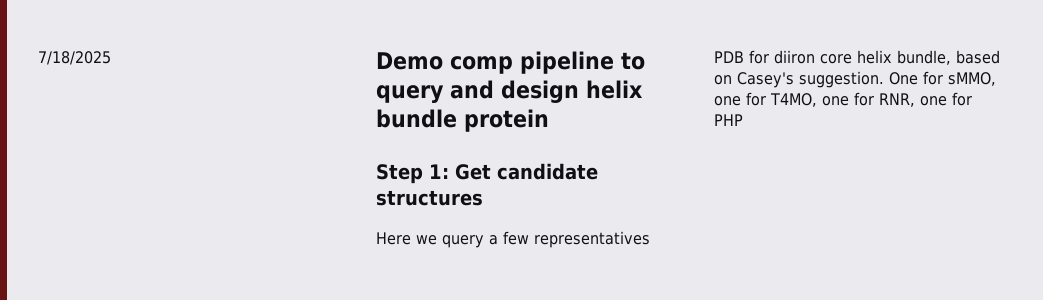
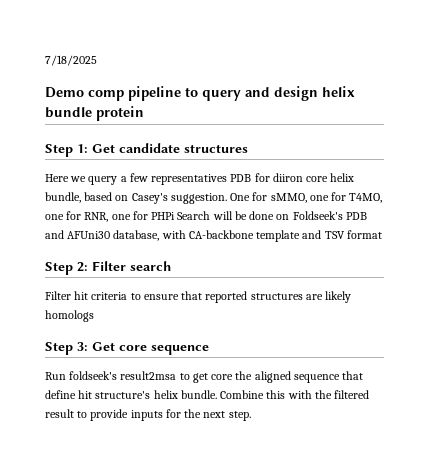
[714,114,743,126] PHP -> [151,211,367,220] [45,230,382,242] [45,261,171,275] [45,291,352,303] [45,310,94,322] [45,342,209,355] [45,371,364,383] [45,390,370,399] [45,409,251,421] PHPi Search will be done on Foldseek's PDB and AFUni30 database, with CA-backbone template and TSV format // Step 2: Filter search // Filter hit criteria to ensure that reported structures are likely homologs // Step 3: Get core sequence // Run foldseek's result2msa to get core the aligned sequence that define hit structure's helix bundle. Combine this with the filtered result to provide inputs for the next step.

